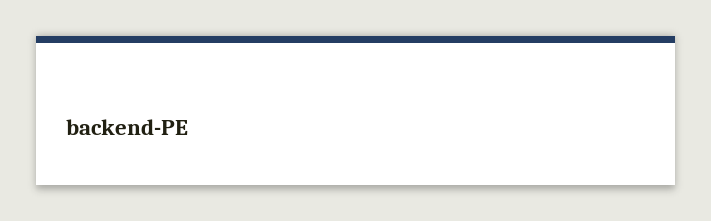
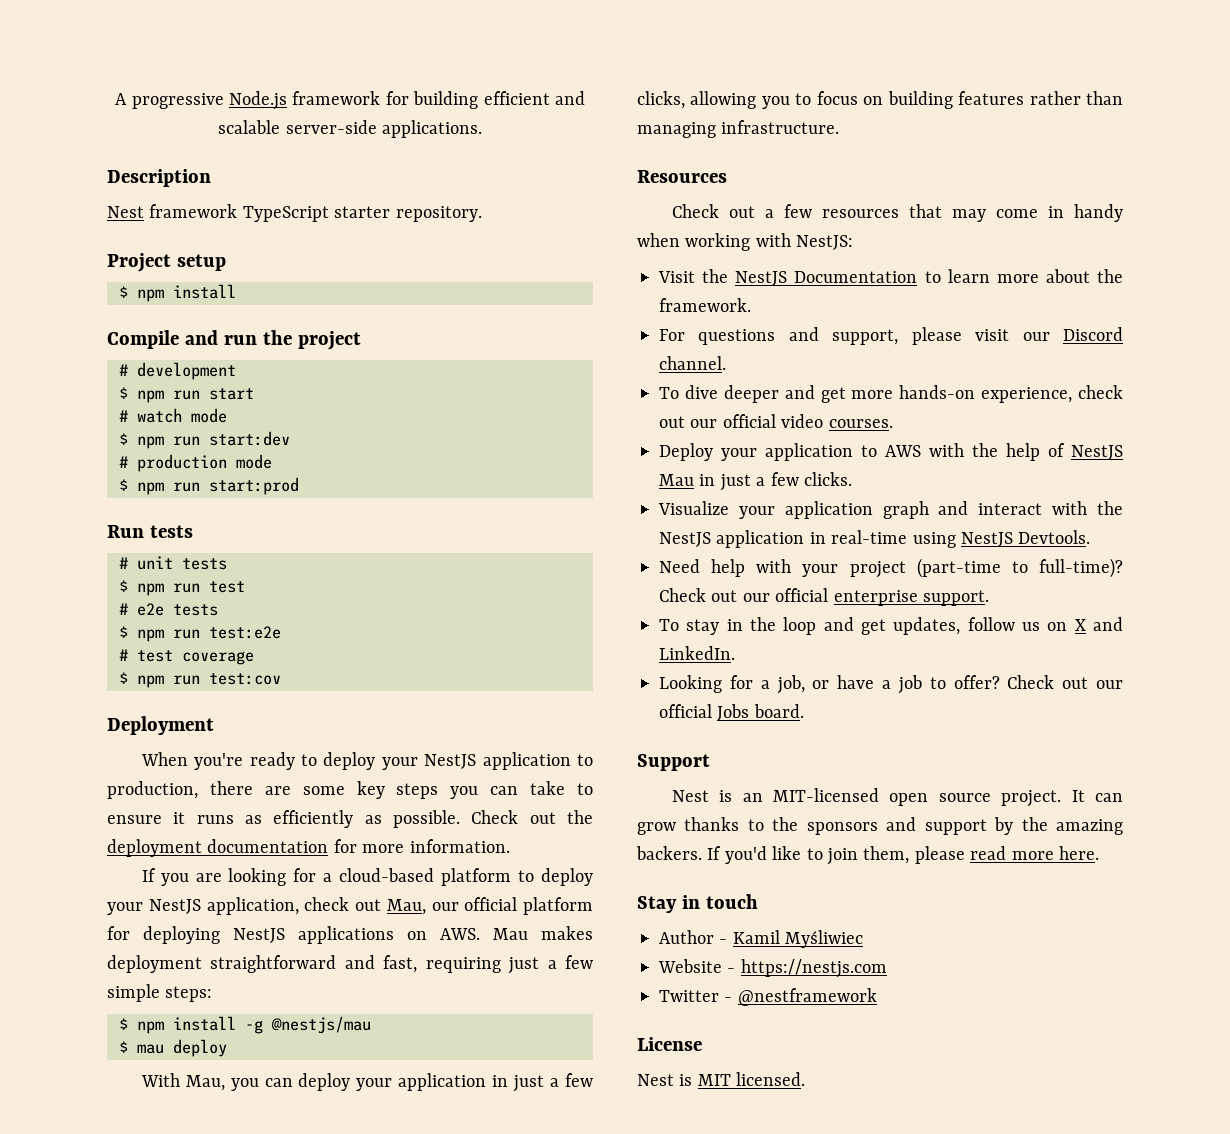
[66,119,188,135] backend-PE -> [115,91,585,110] [218,120,482,138] [107,169,211,187] [107,204,482,222] [107,253,226,272] [119,284,236,302] [107,330,361,350] [119,362,236,380] [119,387,254,403] [119,408,227,423] [119,431,290,449] [119,454,272,472] [119,477,299,495] [107,525,193,538] [119,556,227,570] [119,580,245,596] [119,603,218,616] [119,626,281,642] [119,649,254,665] [119,672,281,688] [107,716,214,735] [140,752,594,770] [107,781,594,799] [107,810,593,828] [107,839,510,857] [141,868,593,886] [107,897,593,915] [107,926,593,944] [107,955,594,974] [107,984,213,1002] [119,1016,371,1034] [119,1039,227,1057] [140,1073,593,1092] [637,91,1123,109] [637,120,840,138] [637,170,727,183] [671,204,1123,222] [637,233,854,251] [658,269,1123,286] [659,298,751,312] [659,327,1123,345] [659,356,726,370] [659,385,1123,403] [659,414,893,428] [659,443,1123,461] [659,472,852,491] [658,501,1123,519] [659,530,1091,548] [659,558,1123,578] [659,588,989,606] [659,617,1123,635] [659,646,735,660] [659,675,1123,694] [659,704,804,721] [637,754,710,771] [671,788,1123,807] [637,817,1123,835] [636,846,1099,865] [637,894,758,913] [659,930,864,948] [658,959,887,978] [659,988,877,1006] [637,1037,702,1051] [637,1072,806,1086] A progressive Node.js framework for building efficient and scalable server-side applications. // Description // Nest framework TypeScript starter repository. // Project setup // $ npm install // Compile and run the project // # development // $ npm run start // # watch mode // $ npm run start:dev // # production mode // $ npm run start:prod // Run tests // # unit tests // $ npm run test // # e2e tests // $ npm run test:e2e // # test coverage // $ npm run test:cov // Deployment // When you're ready to deploy your NestJS application to production, there are some key steps you can take to ensure it runs as efficiently as possible. Check out the deployment documentation for more information. // If you are looking for a cloud-based platform to deploy your NestJS application, check out Mau, our official platform for deploying NestJS applications on AWS. Mau makes deployment straightforward and fast, requiring just a few simple steps: // $ npm install -g @nestjs/mau // $ mau deploy // With Mau, you can deploy your application in just a few clicks, allowing you to focus on building features rather than managing infrastructure. // Resources // Check out a few resources that may come in handy when working with NestJS: // Visit the NestJS Documentation to learn more about the framework. // For questions and support, please visit our Discord channel. // To dive deeper and get more hands-on experience, check out our official video courses. // Deploy your application to AWS with the help of NestJS Mau in just a few clicks. // Visualize your application graph and interact with the NestJS application in real-time using NestJS Devtools. // Need help with your project (part-time to full-time)? Check out our official enterprise support. // To stay in the loop and get updates, follow us on X and LinkedIn. // Looking for a job, or have a job to offer? Check out our official Jobs board. // Support // Nest is an MIT-licensed open source project. It can grow thanks to the sponsors and support by the amazing backers. If you'd like to join them, please read more here. // Stay in touch // Author - Kamil Myśliwiec // Website - https://nestjs.com // Twitter - @nestframework // License // Nest is MIT licensed.

